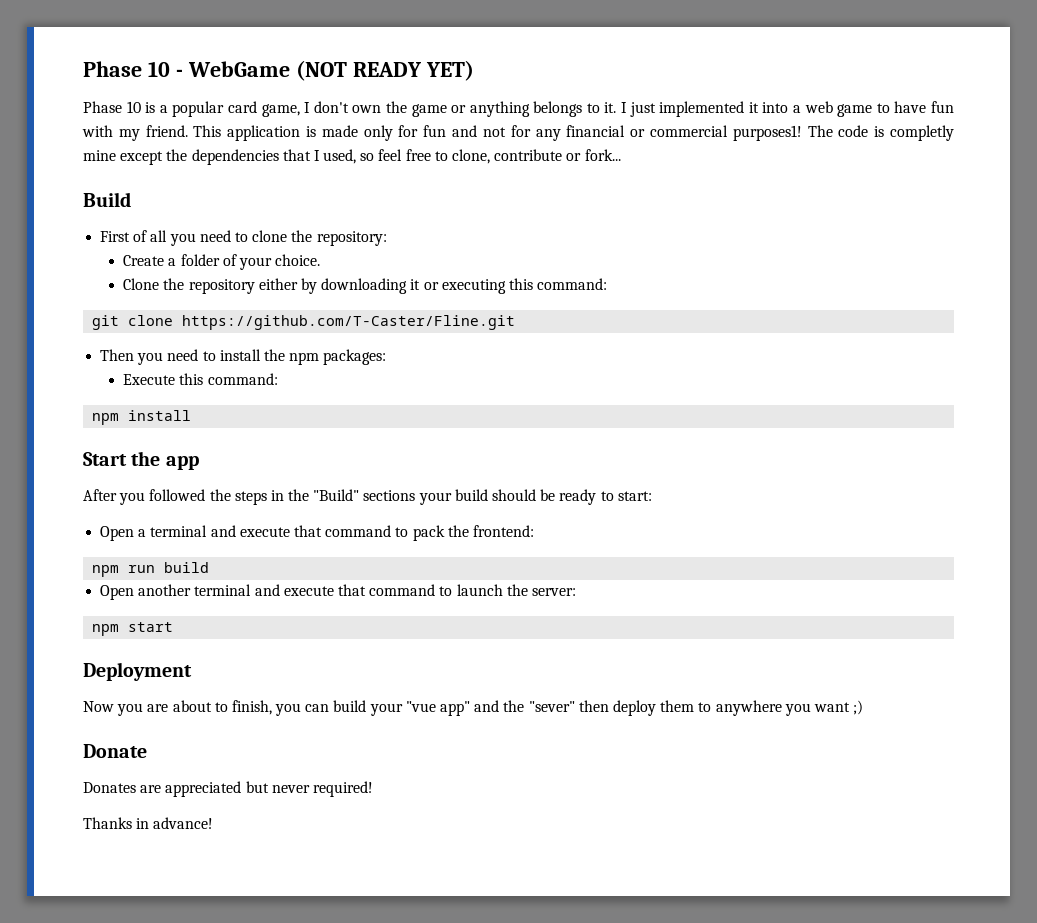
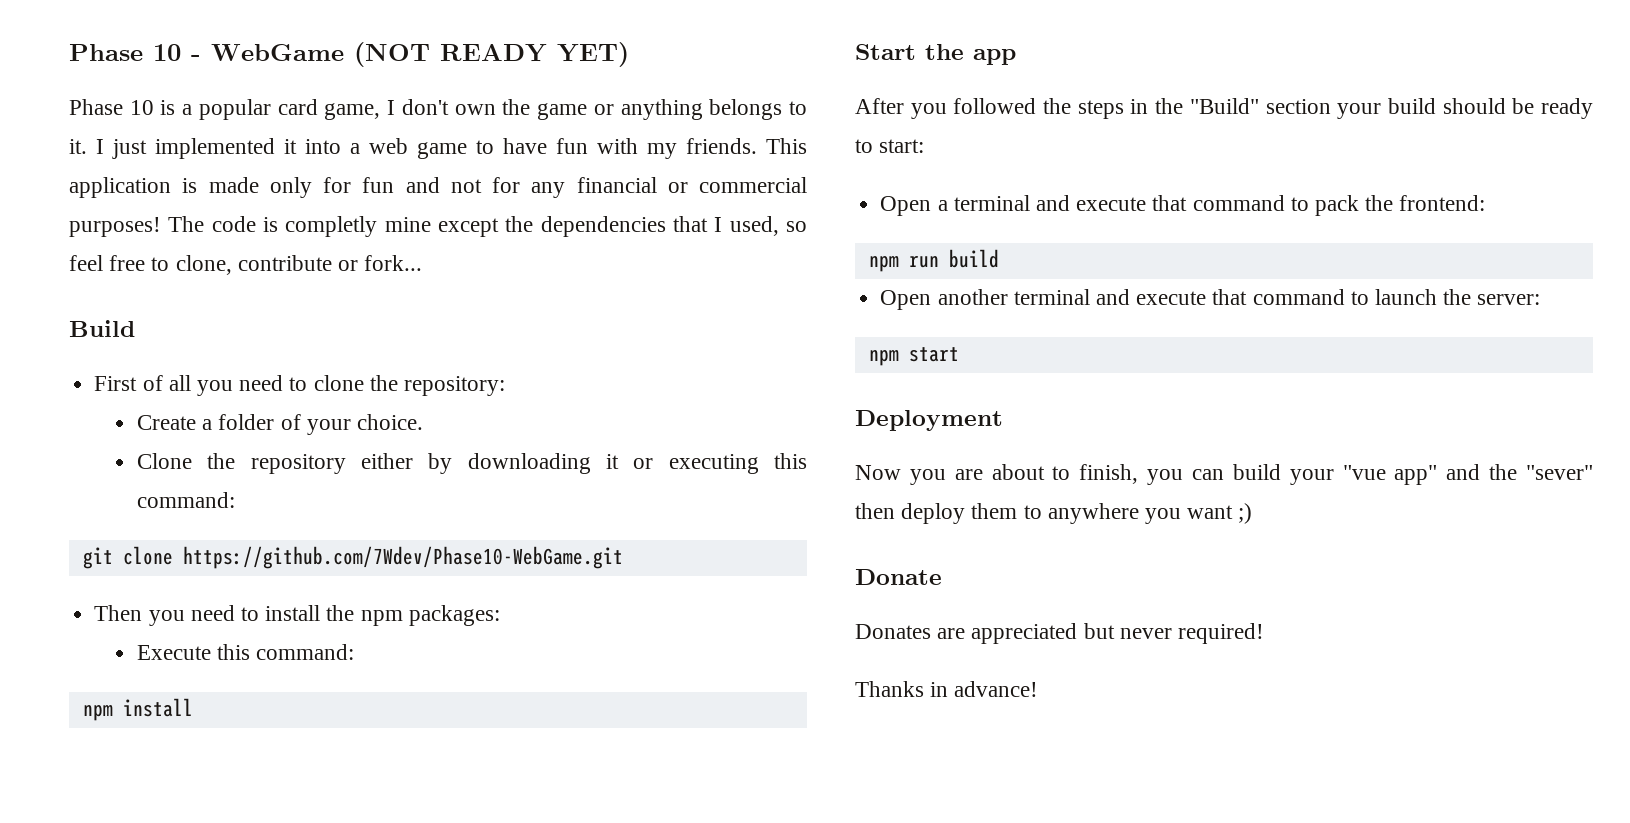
[145,125,188,137] friend. -> [686,138,757,154] friends.
[732,125,802,141] purposes1! -> [69,217,161,237] purposes!
[182,315,516,330] https://github.com/T-Caster/Fline.git -> [182,546,623,569] https://github.com/7Wdev/Phase10-WebGame.git
[363,490,416,501] sections -> [1265,99,1331,114] section

